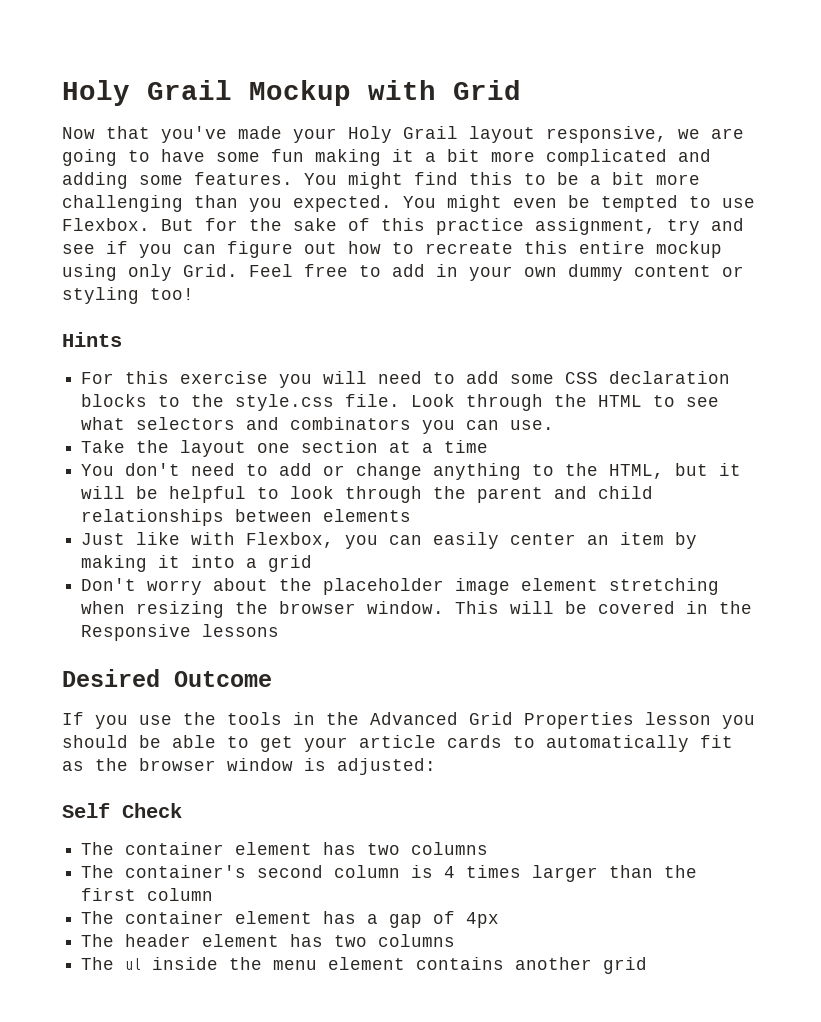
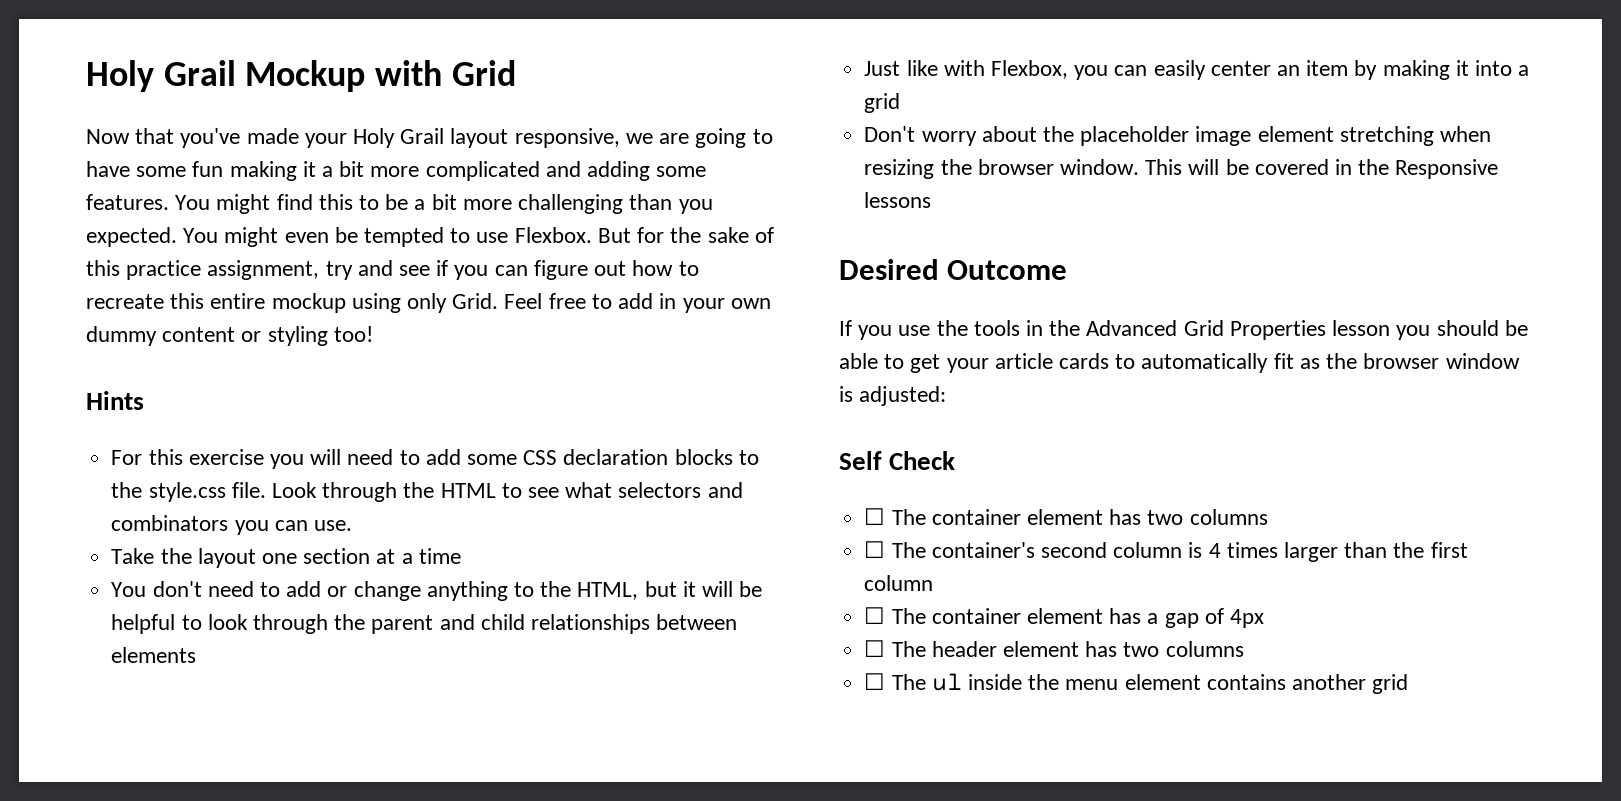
(182, 810) none -> [864,508,886,525] ☐
(489, 848) none -> [864,541,886,558] ☐
(214, 894) none -> [864,607,886,624] ☐
(500, 920) none -> [864,640,886,657] ☐
(456, 940) none -> [864,673,886,690] ☐

